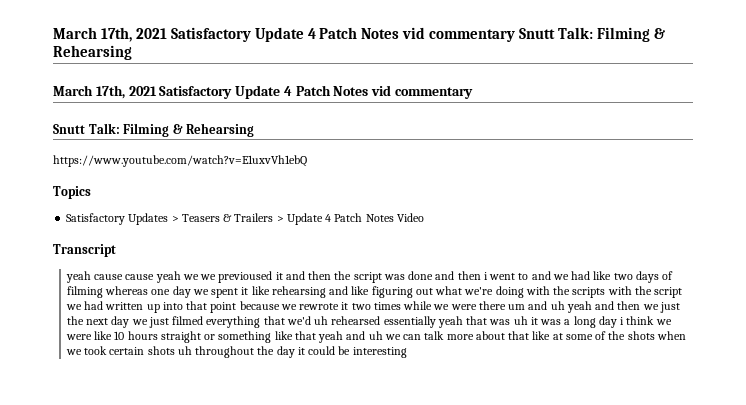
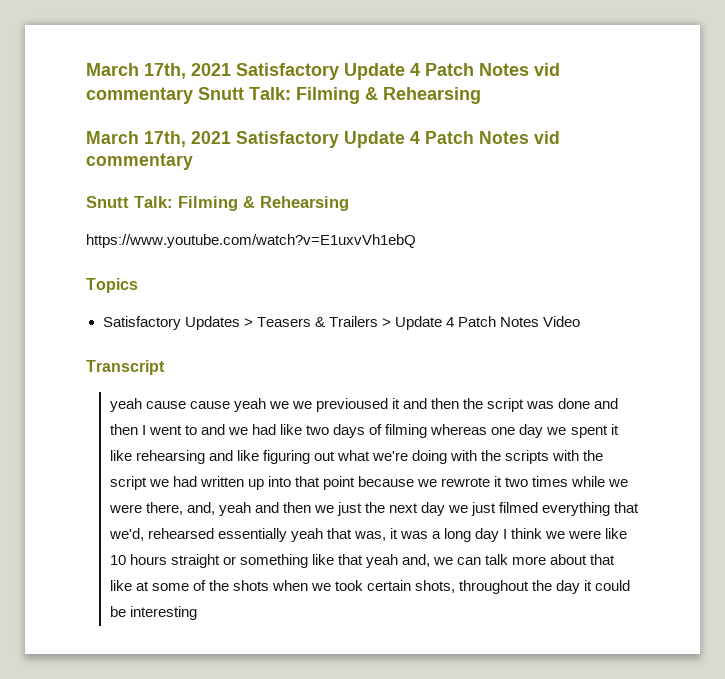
[483,272,488,280] i -> [141,425,146,435] I
[478,301,565,310] there um and uh -> [145,502,215,515] there, and,
[286,316,329,325] we'd uh -> [108,528,144,541] we'd,
[489,316,528,325] was uh -> [353,531,386,541] was,
[620,317,625,325] i -> [503,529,508,539] I
[346,331,383,340] and uh -> [402,554,431,567] and,
[147,346,192,355] shots uh -> [415,580,456,593] shots,

